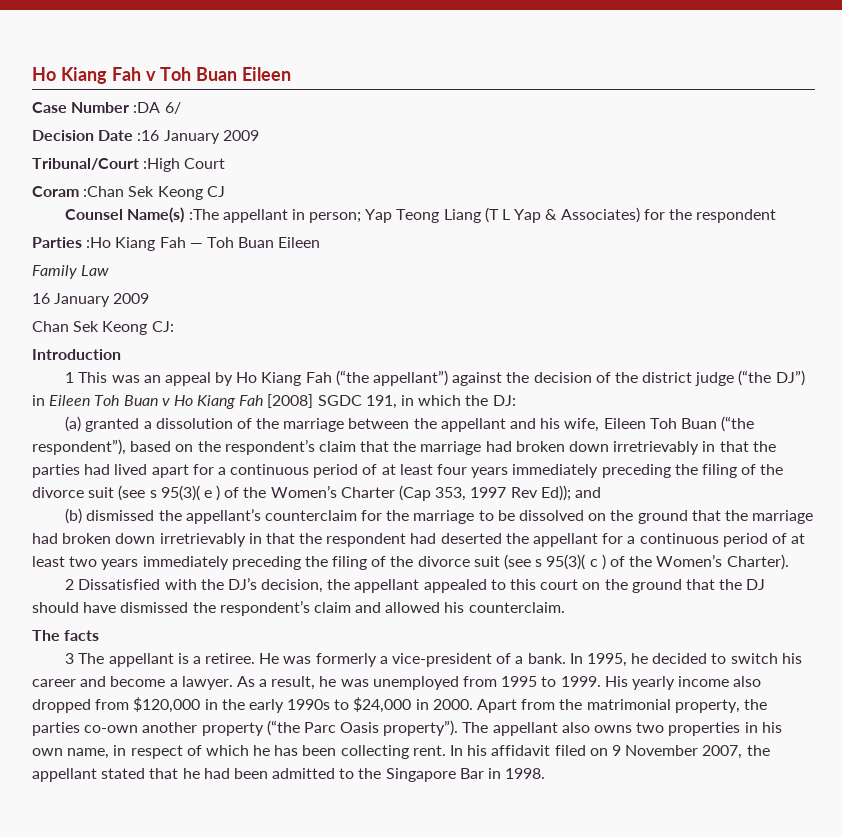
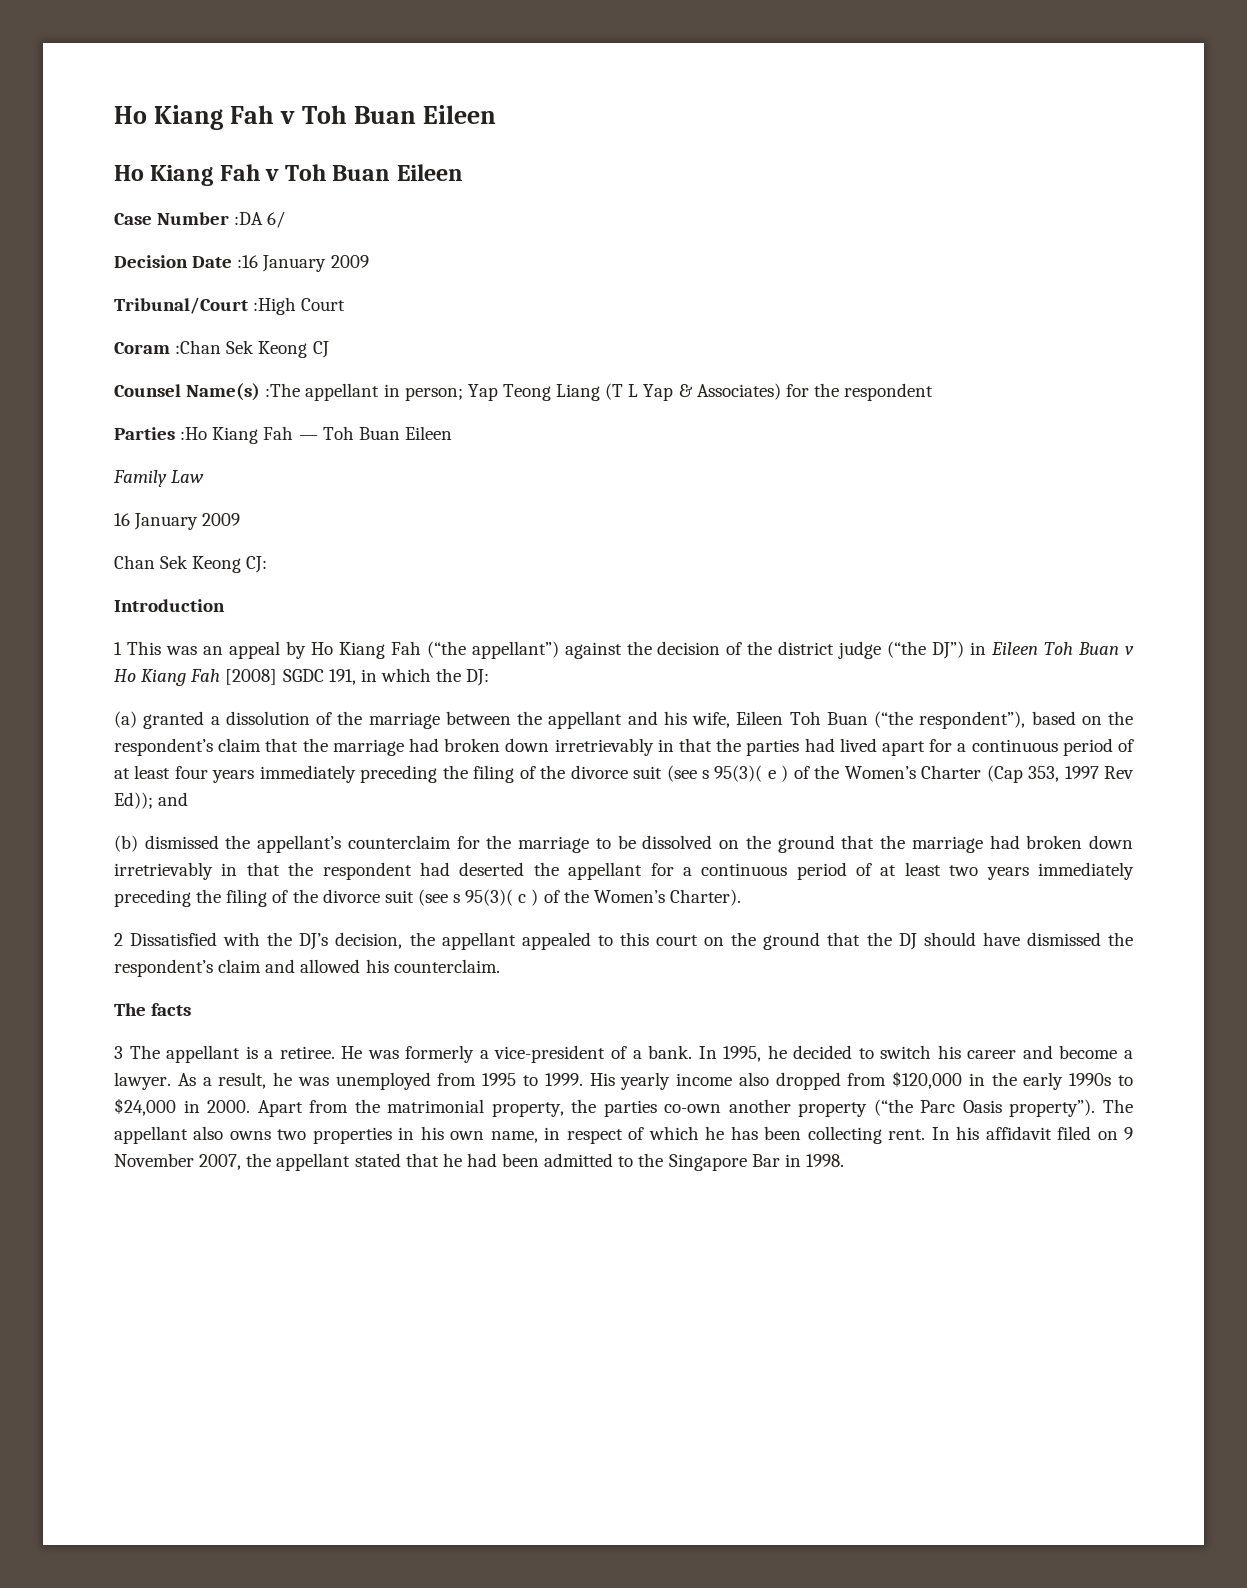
[32,67,292,84] Ho Kiang Fah v Toh Buan Eileen -> [114,105,497,130] [114,164,463,186] Ho Kiang Fah v Toh Buan Eileen // Ho Kiang Fah v Toh Buan Eileen

